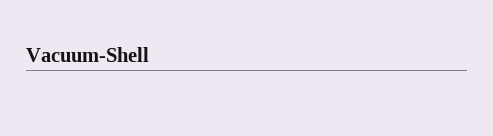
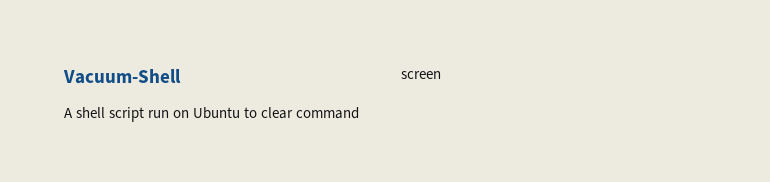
(149, 54) none -> [64,107,360,122] [401,71,441,79] // A shell script run on Ubuntu to clear command screen

